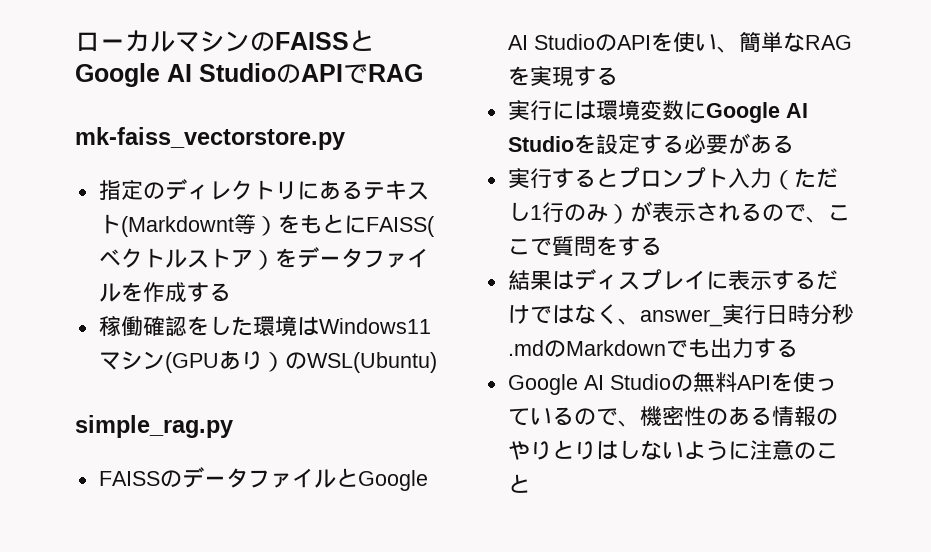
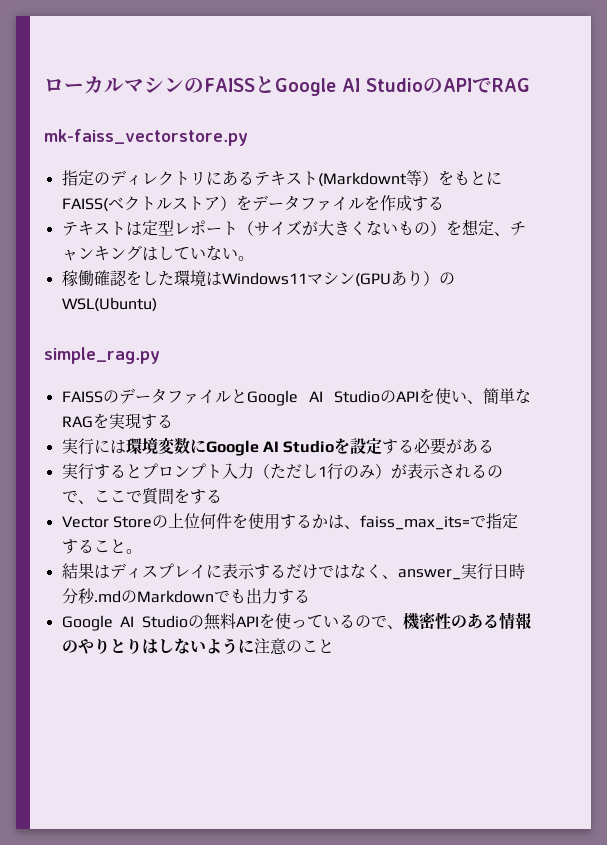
(231, 292) none -> [61,219,526,236] [61,245,254,261] // テキストは定型レポート（サイズが大きくないもの）を想定、チャンキングはしていない。
(662, 246) none -> [61,513,518,530] [61,539,142,554] // Vector Storeの上位何件を使用するかは、faiss_max_its=で指定すること。

